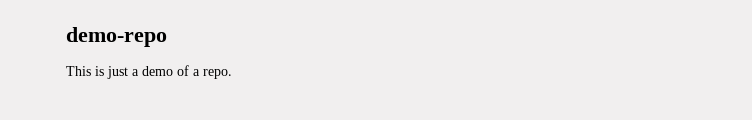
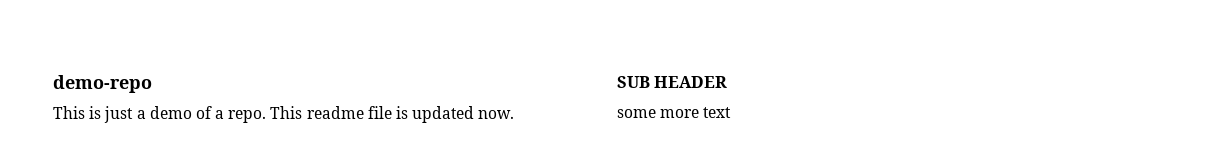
(232, 74) none -> [270,106,515,123] [617,76,728,88] [617,107,732,118] This readme file is updated now. // SUB HEADER // some more text

